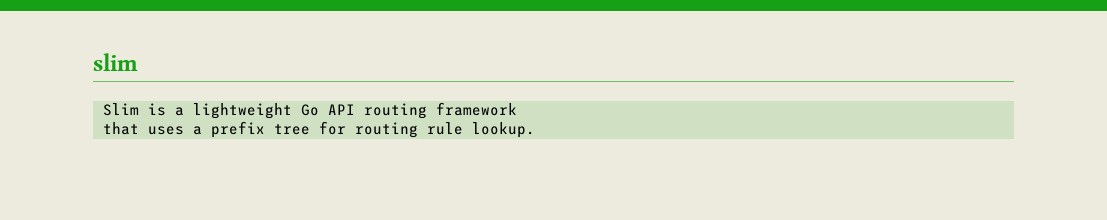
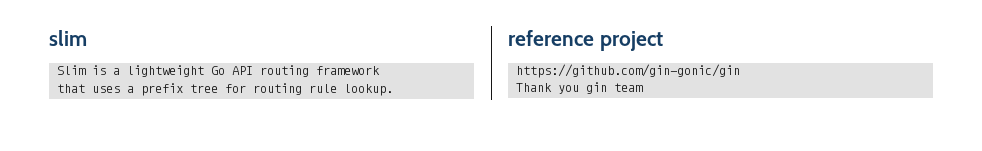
(536, 130) none -> [508,30,663,51] [516,64,741,78] [516,82,644,94] // reference project // https://github.com/gin-gonic/gin // Thank you gin team

